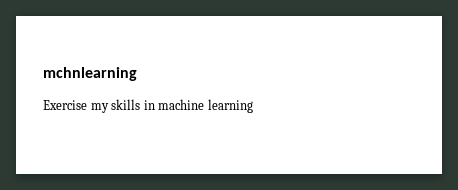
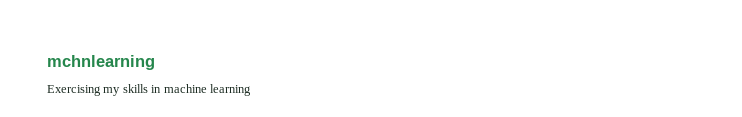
[43,100,87,110] Exercise -> [47,85,101,96] Exercising

